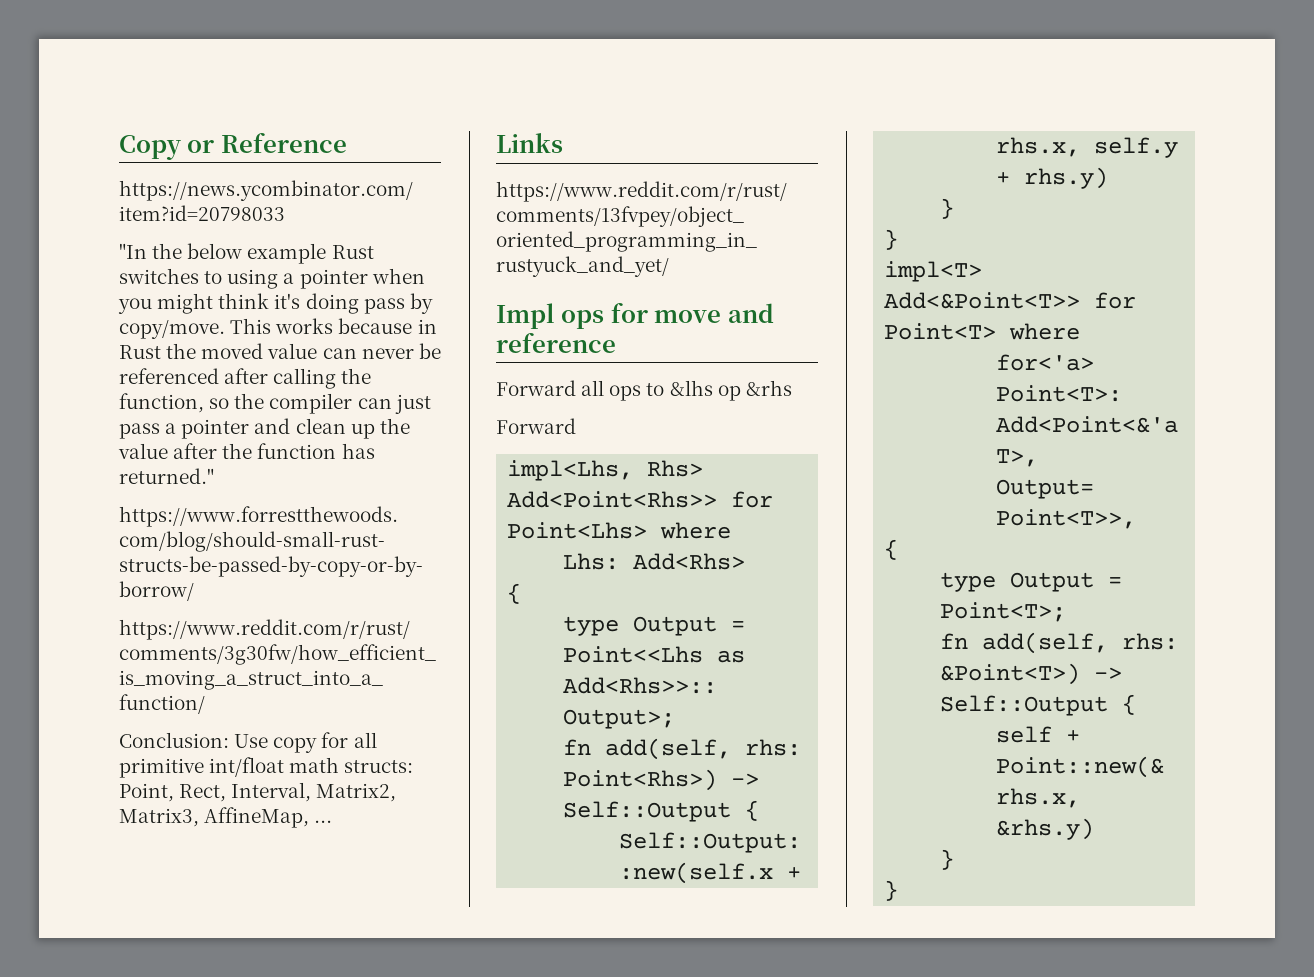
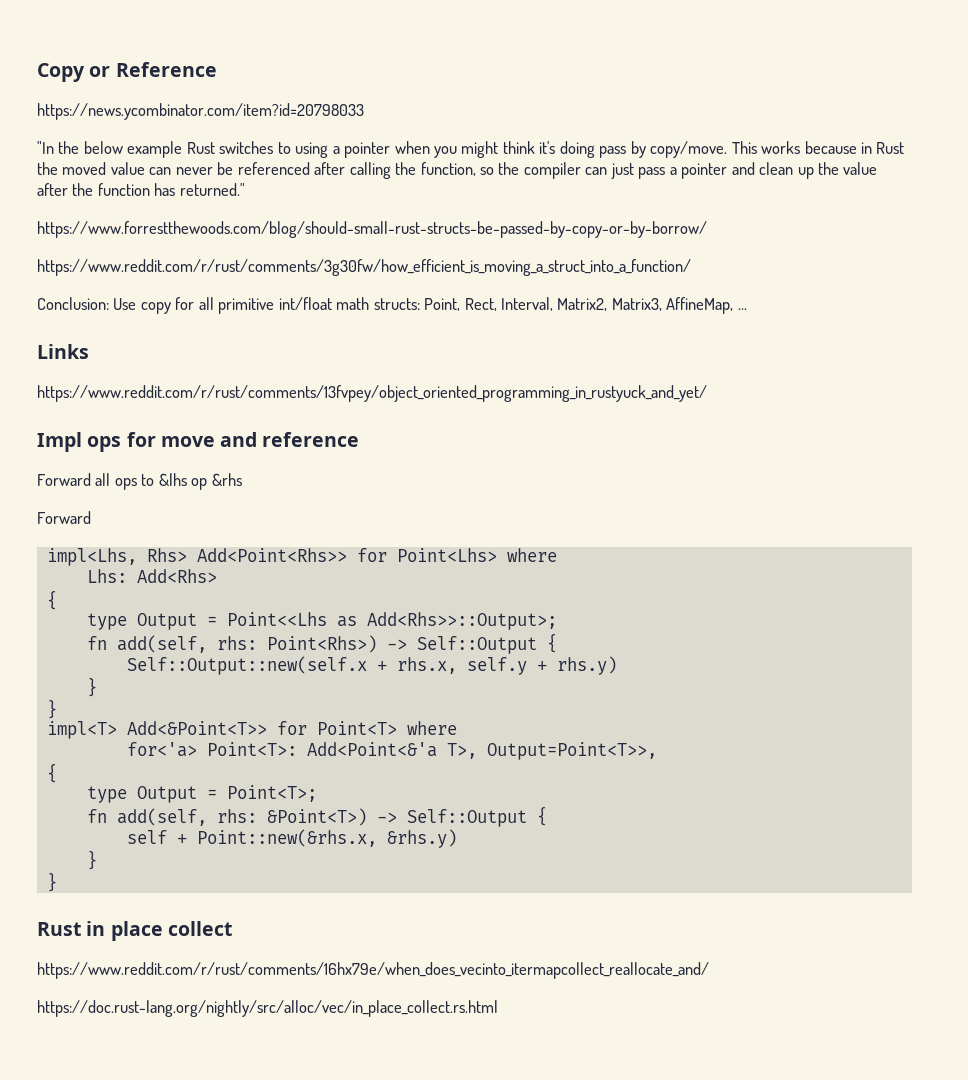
(899, 890) none -> [37,921,232,941] [37,962,709,979] [37,1000,498,1017] // Rust in place collect // https://www.reddit.com/r/rust/comments/16hx79e/when_does_vecinto_itermapcollect_reallocate_and/ // https://doc.rust-lang.org/nightly/src/alloc/vec/in_place_collect.rs.html

